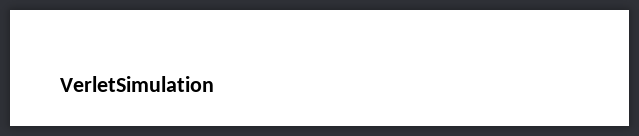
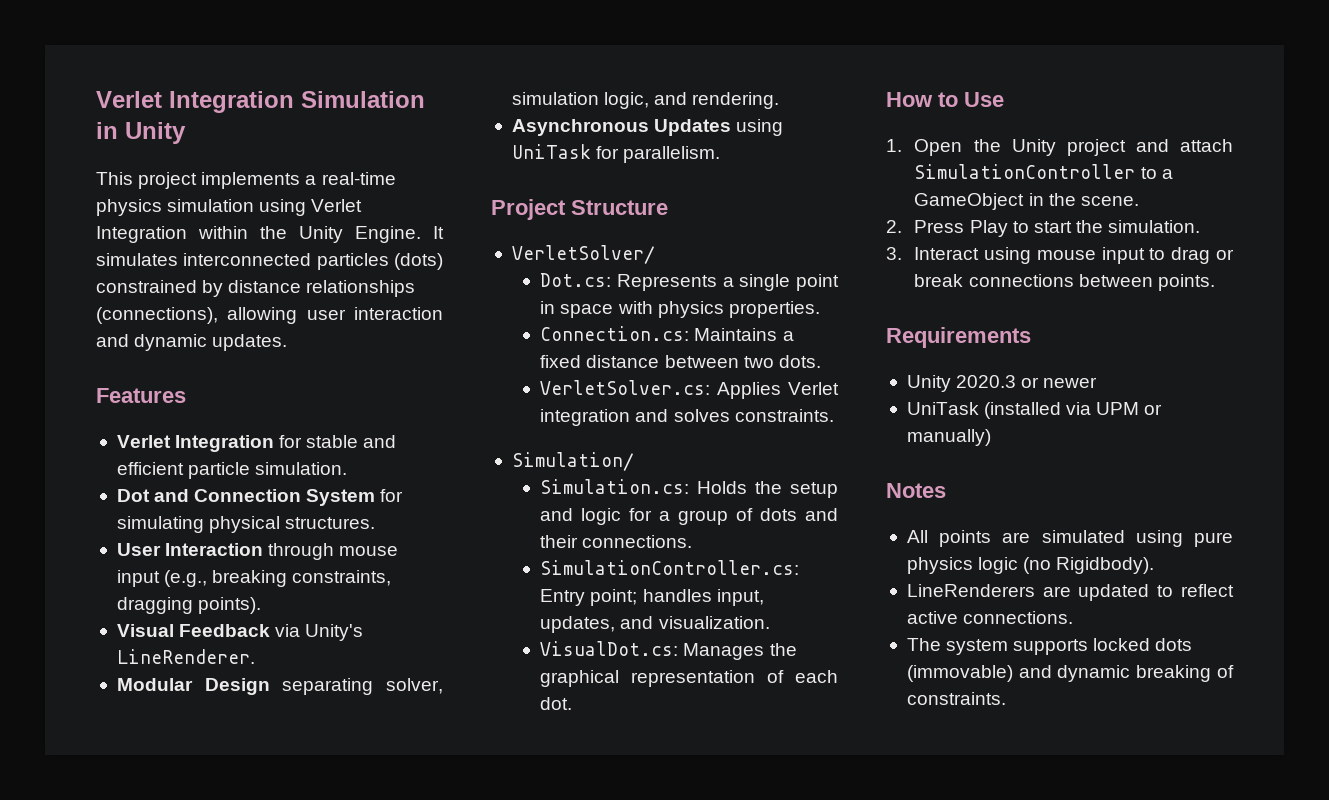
[60,76,214,92] VerletSimulation -> [96,91,425,113] [96,122,186,144] [96,172,396,189] [96,199,363,216] [96,226,444,243] [96,253,443,270] [96,280,416,297] [96,307,443,324] [96,334,288,351] [96,388,186,403] [116,435,397,452] [116,462,348,479] [116,489,404,506] [116,516,376,533] [116,543,399,560] [116,570,392,587] [116,597,262,614] [116,624,364,641] [116,649,255,664] [116,678,444,695] [511,92,780,109] [511,119,784,136] [511,144,721,163] [491,199,668,220] [511,245,655,264] [540,273,839,291] [540,301,820,318] [540,326,794,341] [540,355,821,368] [540,380,839,399] [540,409,834,426] [511,452,634,471] [540,479,838,498] [540,508,838,525] [540,535,693,548] [540,560,800,575] [540,589,764,606] [540,616,770,633] [540,641,797,660] [540,670,838,687] [540,697,573,710] [886,92,1004,107] [886,139,1233,156] [914,164,1173,179] [914,193,1139,210] [886,220,1201,237] [886,247,1234,264] [914,274,1215,291] [886,327,1031,348] [906,375,1098,392] [906,402,1163,419] [906,429,991,446] [886,483,946,498] [906,530,1233,547] [906,557,1155,574] [906,584,1234,601] [906,611,1074,624] [906,638,1193,655] [906,665,1234,682] [906,692,1006,705] Verlet Integration Simulation in Unity // This project implements a real-time physics simulation using Verlet Integration within the Unity Engine. It simulates interconnected particles (dots) constrained by distance relationships (connections), allowing user interaction and dynamic updates. // Features // Verlet Integration for stable and efficient particle simulation. // Dot and Connection System for simulating physical structures. // User Interaction through mouse input (e.g., breaking constraints, dragging points). // Visual Feedback via Unity's LineRenderer. // Modular Design separating solver, simulation logic, and rendering. // Asynchronous Updates using UniTask for parallelism. // Project Structure // VerletSolver/ // Dot.cs: Represents a single point in space with physics properties. // Connection.cs: Maintains a fixed distance between two dots. // VerletSolver.cs: Applies Verlet integration and solves constraints. // Simulation/ // Simulation.cs: Holds the setup and logic for a group of dots and their connections. // SimulationController.cs: Entry point; handles input, updates, and visualization. // VisualDot.cs: Manages the graphical representation of each dot. // How to Use // 1. Open the Unity project and attach SimulationController to a GameObject in the scene. // 2. Press Play to start the simulation. // 3. Interact using mouse input to drag or break connections between points. // Requirements // Unity 2020.3 or newer // UniTask (installed via UPM or manually) // Notes // All points are simulated using pure physics logic (no Rigidbody). // LineRenderers are updated to reflect active connections. // The system supports locked dots (immovable) and dynamic breaking of constraints.

